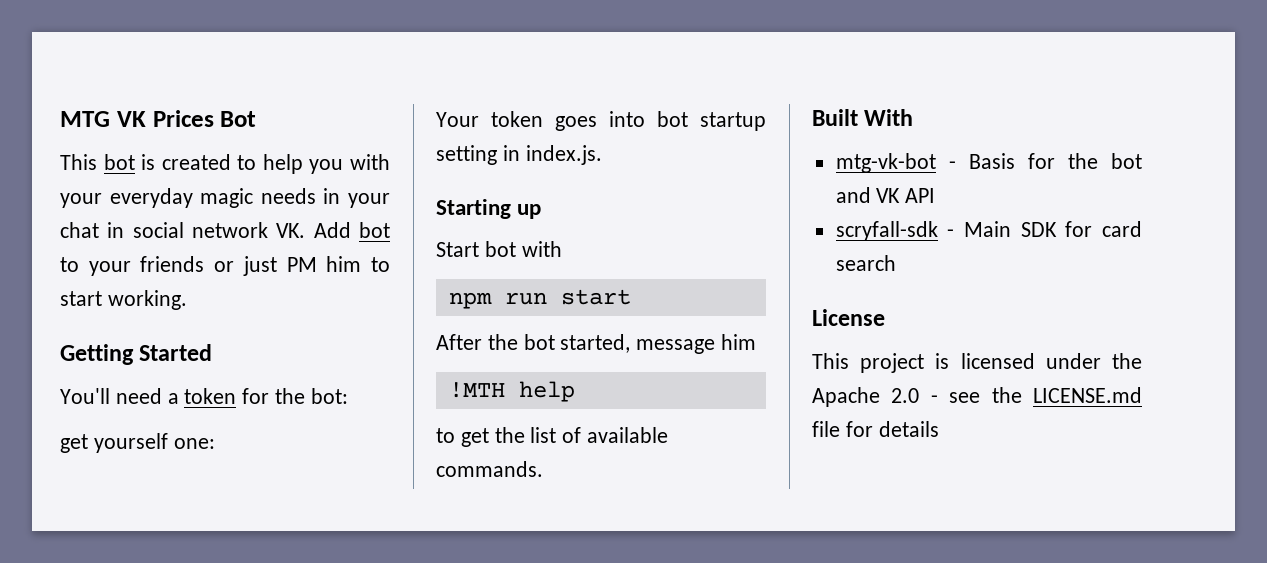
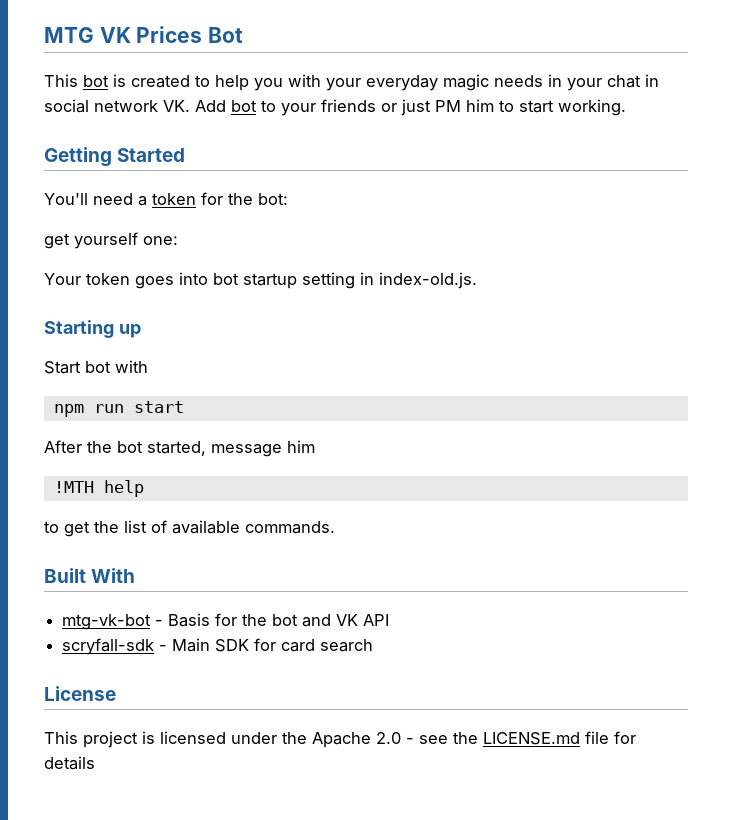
[525,145,602,165] index.js. -> [379,272,477,289] index-old.js.

